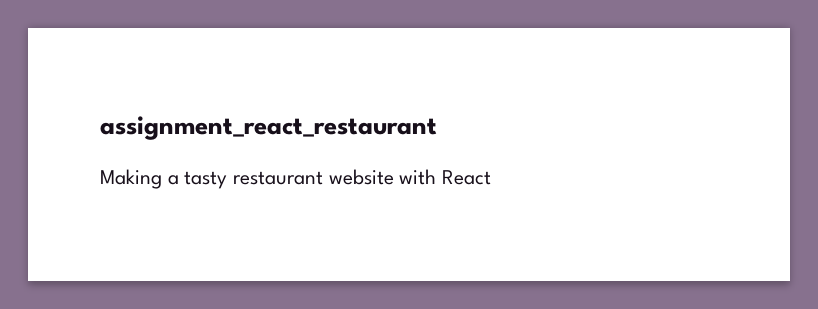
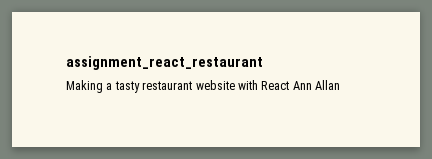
(492, 177) none -> [292,80,340,90] Ann Allan

